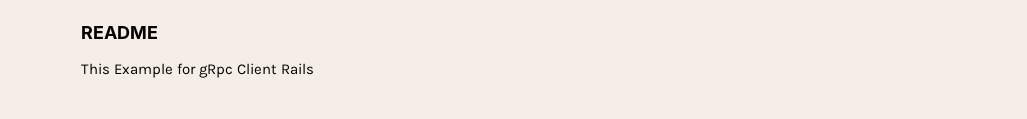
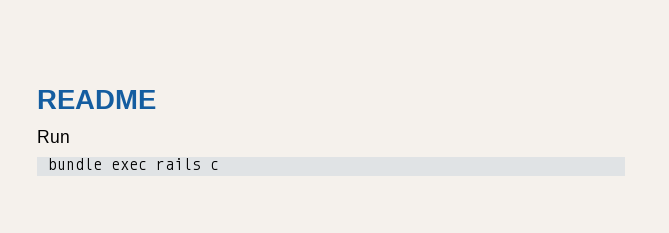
[81,63,315,78] This Example for gRpc Client Rails -> [37,130,70,143] [47,158,219,170] Run // bundle exec rails c

